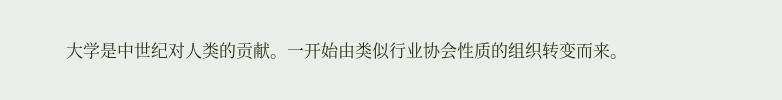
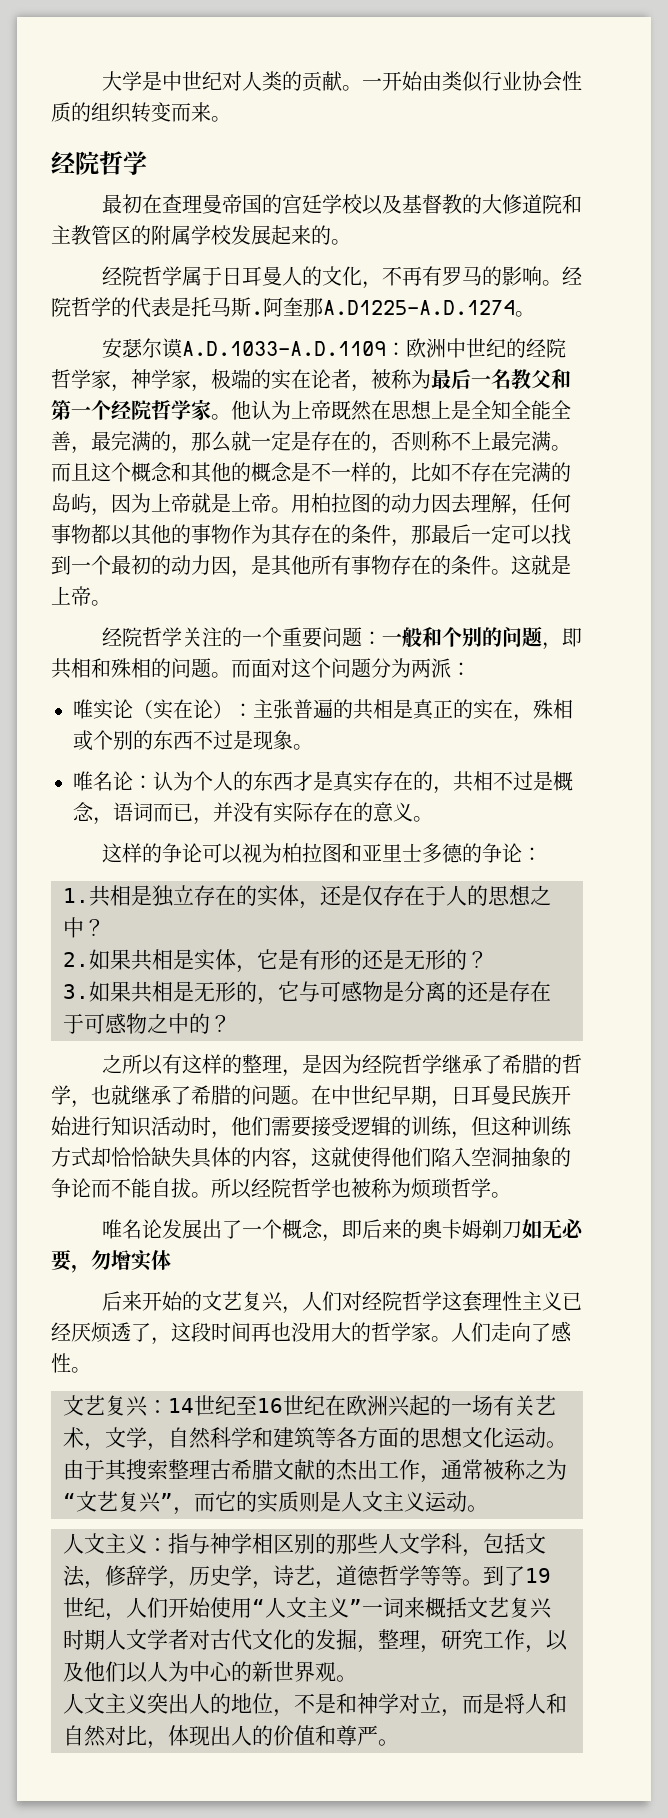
(627, 56) none -> [51,151,147,175] [101,194,582,215] [51,225,351,245] [101,266,582,289] [51,297,535,318] [101,338,566,359] [51,369,571,392] [51,399,571,421] [51,431,571,454] [51,462,571,485] [51,493,571,516] [51,524,571,547] [51,555,571,578] [51,586,111,606] [101,626,582,650] [51,658,471,679] [73,699,573,722] [73,730,313,751] [73,771,573,794] [73,802,433,825] [101,843,542,864] [63,885,551,909] [63,917,105,938] [63,949,488,973] [63,981,551,1005] [63,1013,231,1034] [101,1054,582,1077] [51,1085,571,1108] [51,1116,572,1139] [51,1147,571,1170] [51,1178,511,1199] [101,1219,584,1242] [51,1250,171,1273] [101,1291,582,1314] [51,1321,572,1345] [51,1353,91,1373] [63,1395,556,1417] [63,1427,567,1451] [63,1459,567,1483] [63,1491,488,1515] [63,1533,546,1557] [63,1565,551,1589] [63,1597,552,1621] [63,1629,568,1653] [63,1661,357,1683] [63,1693,567,1717] [63,1725,399,1749] // 经院哲学 // 最初在查理曼帝国的宫廷学校以及基督教的大修道院和主教管区的附属学校发展起来的。 // 经院哲学属于日耳曼人的文化，不再有罗马的影响。经院哲学的代表是托马斯.阿奎那A.D1225-A.D.1274。 // 安瑟尔谟A.D.1033-A.D.1109：欧洲中世纪的经院哲学家，神学家，极端的实在论者，被称为最后一名教父和第一个经院哲学家。他认为上帝既然在思想上是全知全能全善，最完满的，那么就一定是存在的，否则称不上最完满。而且这个概念和其他的概念是不一样的，比如不存在完满的岛屿，因为上帝就是上帝。用柏拉图的动力因去理解，任何事物都以其他的事物作为其存在的条件，那最后一定可以找到一个最初的动力因，是其他所有事物存在的条件。这就是上帝。 // 经院哲学关注的一个重要问题：一般和个别的问题，即共相和殊相的问题。而面对这个问题分为两派： // 唯实论（实在论）：主张普遍的共相是真正的实在，殊相或个别的东西不过是现象。 // 唯名论：认为个人的东西才是真实存在的，共相不过是概念，语词而已，并没有实际存在的意义。 // 这样的争论可以视为柏拉图和亚里士多德的争论： // 1.共相是独立存在的实体，还是仅存在于人的思想之中？ // 2.如果共相是实体，它是有形的还是无形的？ // 3.如果共相是无形的，它与可感物是分离的还是存在于可感物之中的？ // 之所以有这样的整理，是因为经院哲学继承了希腊的哲学，也就继承了希腊的问题。在中世纪早期，日耳曼民族开始进行知识活动时，他们需要接受逻辑的训练，但这种训练方式却恰恰缺失具体的内容，这就使得他们陷入空洞抽象的争论而不能自拔。所以经院哲学也被称为烦琐哲学。 // 唯名论发展出了一个概念，即后来的奥卡姆剃刀如无必要，勿增实体 // 后来开始的文艺复兴，人们对经院哲学这套理性主义已经厌烦透了，这段时间再也没用大的哲学家。人们走向了感性。 // 文艺复兴：14世纪至16世纪在欧洲兴起的一场有关艺术，文学，自然科学和建筑等各方面的思想文化运动。由于其搜索整理古希腊文献的杰出工作，通常被称之为“文艺复兴”，而它的实质则是人文主义运动。 // 人文主义：指与神学相区别的那些人文学科，包括文法，修辞学，历史学，诗艺，道德哲学等等。到了19世纪，人们开始使用“人文主义”一词来概括文艺复兴时期人文学者对古代文化的发掘，整理，研究工作，以及他们以人为中心的新世界观。 // 人文主义突出人的地位，不是和神学对立，而是将人和自然对比，体现出人的价值和尊严。

